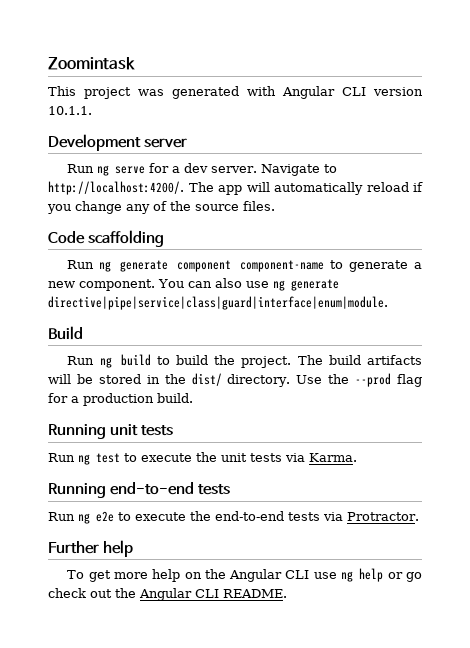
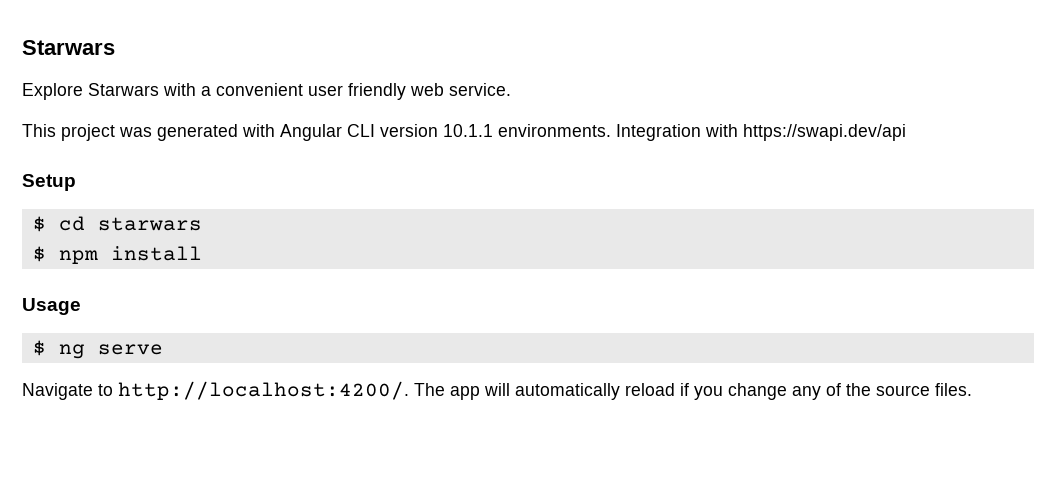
[48,57,135,70] Zoomintask -> [22,40,115,55] [22,83,511,100] Starwars // Explore Starwars with a convenient user friendly web service.
[48,106,92,115] [48,134,188,151] [67,163,258,176] 10.1.1. // Development server // Run ng serve for a dev server. -> [443,124,906,141] [22,174,76,191] [32,216,202,232] [32,246,202,264] [22,298,81,315] [32,340,163,359] 10.1.1 environments. Integration with https://swapi.dev/api // Setup // $ cd starwars // $ npm install // Usage // $ ng serve //
[48,230,165,247] [67,260,422,272] [48,278,339,291] [48,296,388,310] [48,326,83,340] [67,354,422,368] [48,373,423,387] [48,393,193,406] [48,424,174,439] [48,452,357,465] [48,482,231,498] [48,511,419,524] [48,540,134,557] [67,568,422,582] [48,588,287,601] // Code scaffolding // Run ng generate component component-name to generate a new component. You can also use ng generate directive|pipe|service|class|guard|interface|enum|module. // Build // Run ng build to build the project. The build artifacts will be stored in the dist/ directory. Use the --prod flag for a production build. // Running unit tests // Run ng test to execute the unit tests via Karma. // Running end-to-end tests // Run ng e2e to execute the end-to-end tests via Protractor. // Further help // To get more help on the Angular CLI use ng help or go check out the Angular CLI README. -> (972, 389) none

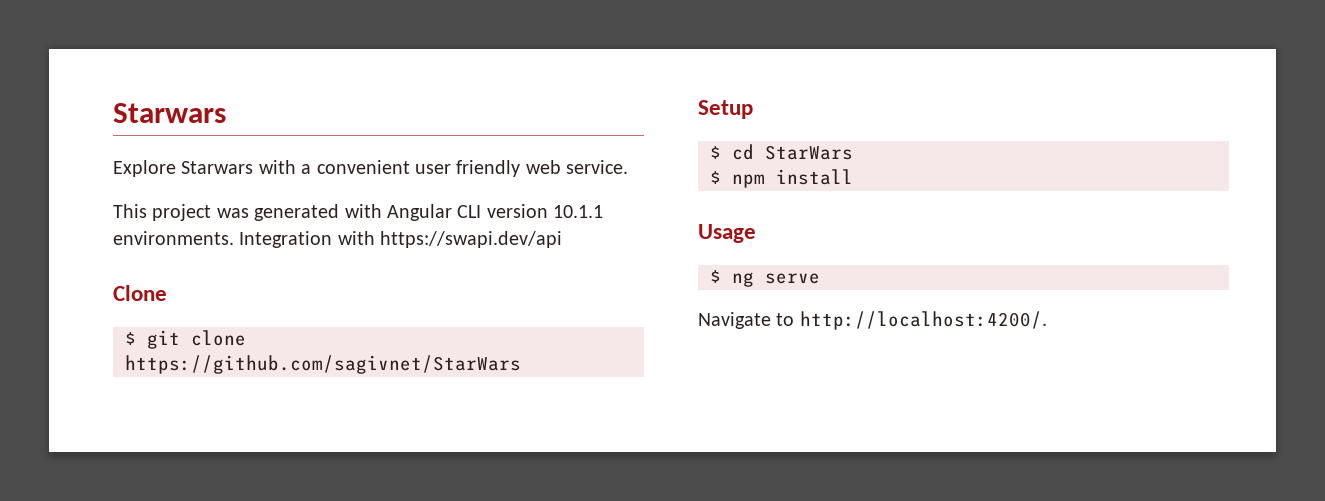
(906, 132) none -> [113,285,167,301] [125,330,246,349] [125,355,521,374] // Clone // $ git clone https://github.com/sagivnet/StarWars
[97,217,202,231] starwars -> [765,145,853,160] StarWars
[414,383,972,400] The app will automatically reload if you change any of the source files. -> (1047, 320) none

